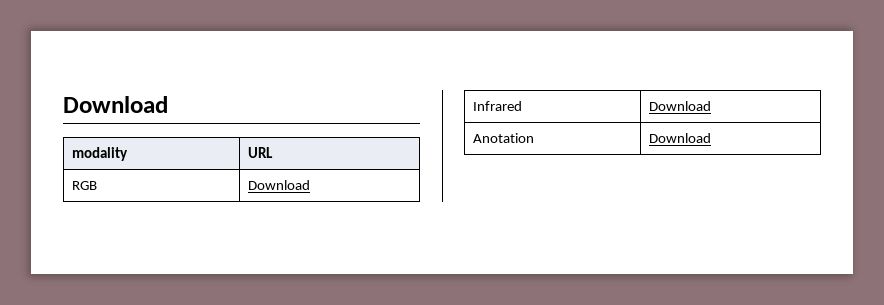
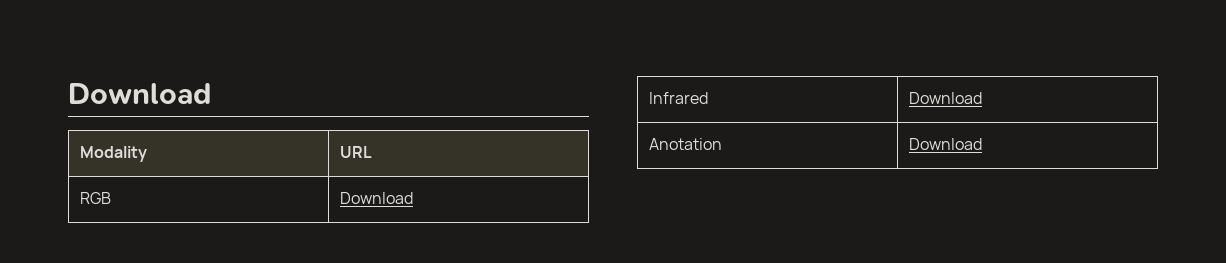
[63,96,168,113] [71,147,128,161] Download // modality -> [68,83,211,104] [80,146,148,162] Download // Modality

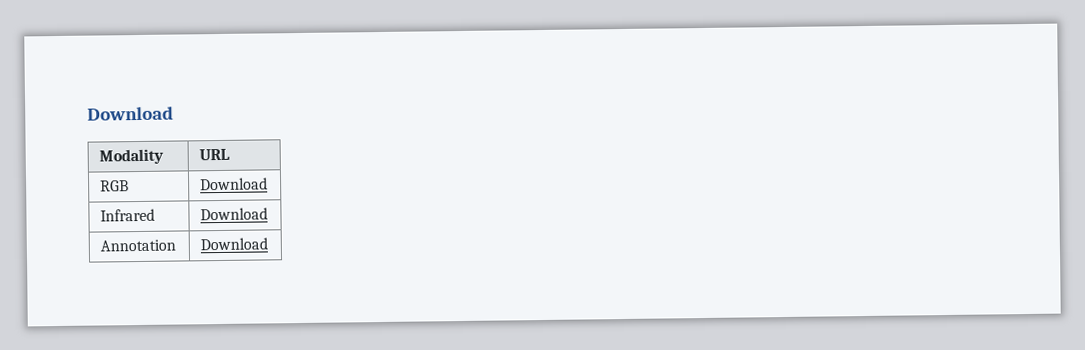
[649,138,723,150] Anotation -> [100,239,177,252] Annotation

